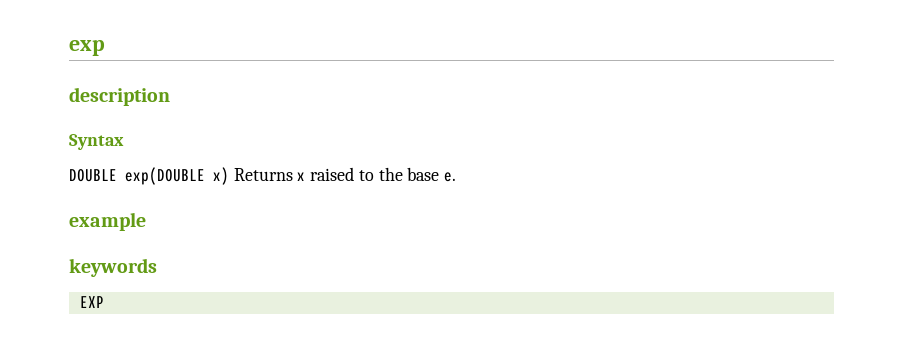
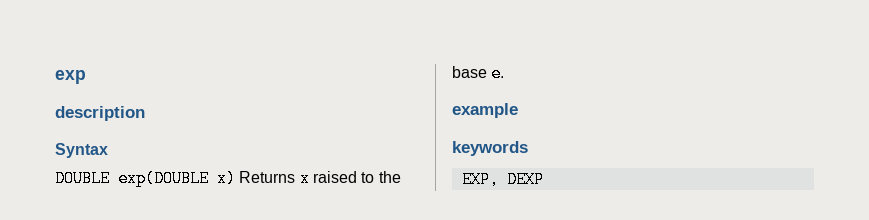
[79,296,104,308] EXP -> [461,171,544,188] EXP, DEXP

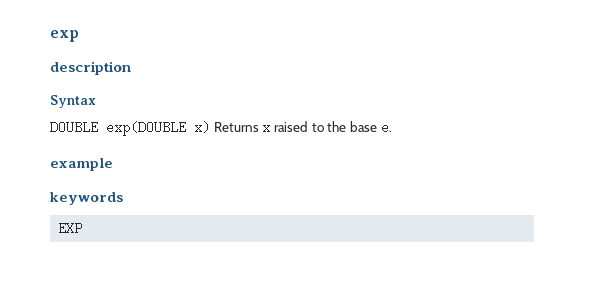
[461,171,544,188] EXP, DEXP -> [58,222,83,235] EXP

